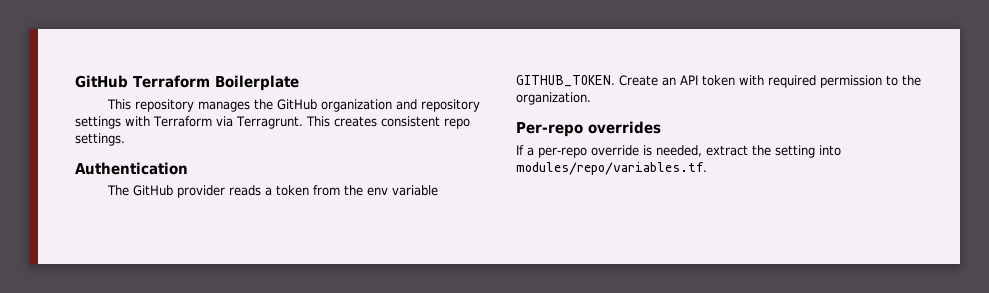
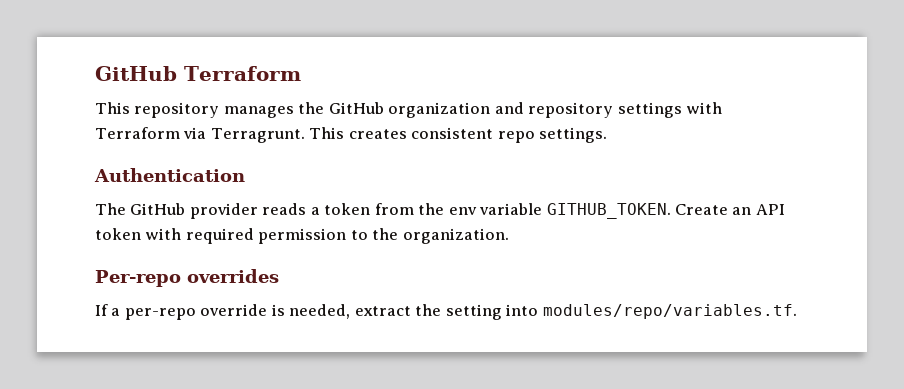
[214,75,299,91] Boilerplate -> (301, 73) none

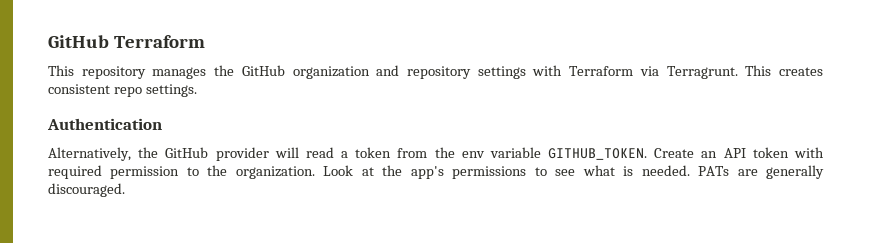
[95,203,307,219] The GitHub provider reads -> [48,147,334,161] Alternatively, the GitHub provider will read
[95,269,279,287] [95,304,797,320] // Per-repo overrides // If a per-repo override is needed, extract the setting into modules/repo/variables.tf. -> [323,165,824,179] [48,183,125,197] Look at the app's permissions to see what is needed. PATs are generally discouraged.

